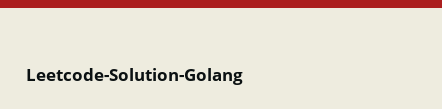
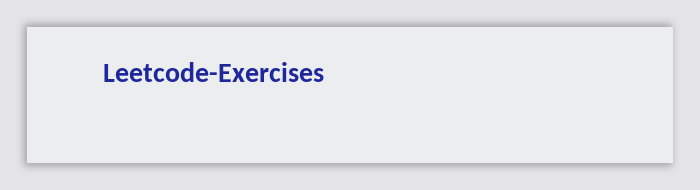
[26,68,243,85] Leetcode-Solution-Golang -> [103,62,324,82] Leetcode-Exercises

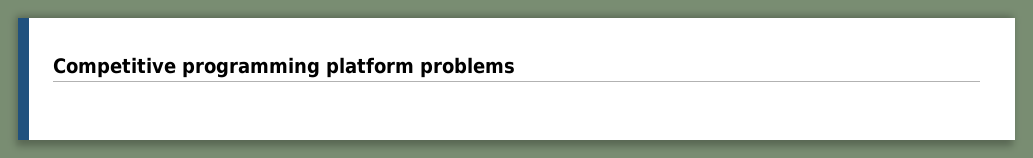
[103,62,324,82] Leetcode-Exercises -> [53,57,515,78] Competitive programming platform problems

